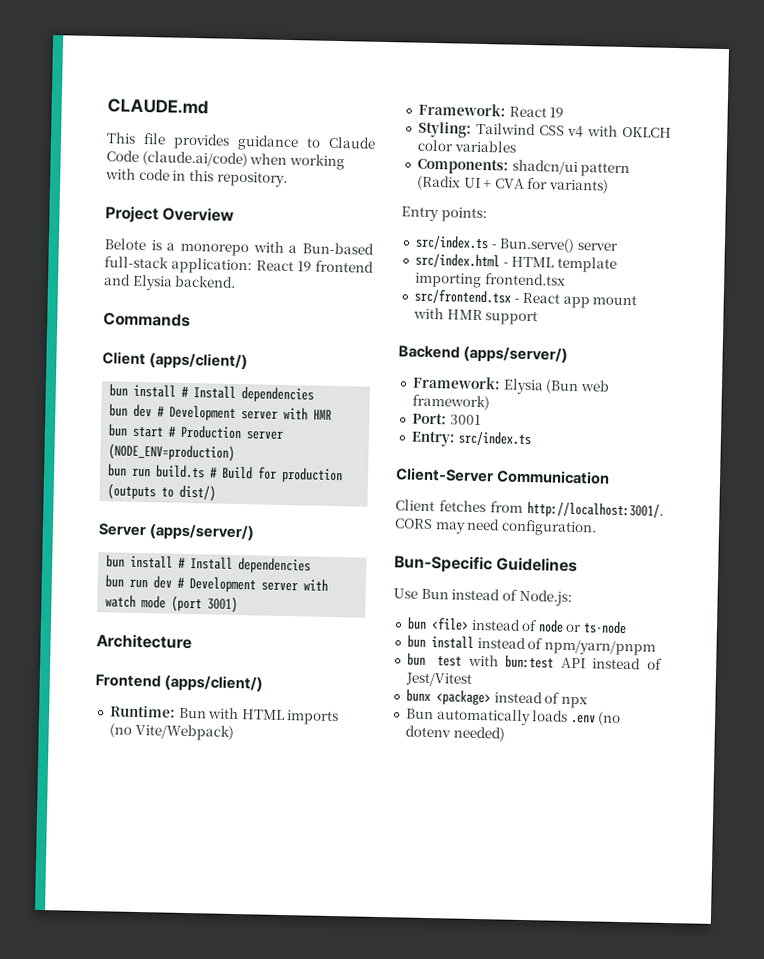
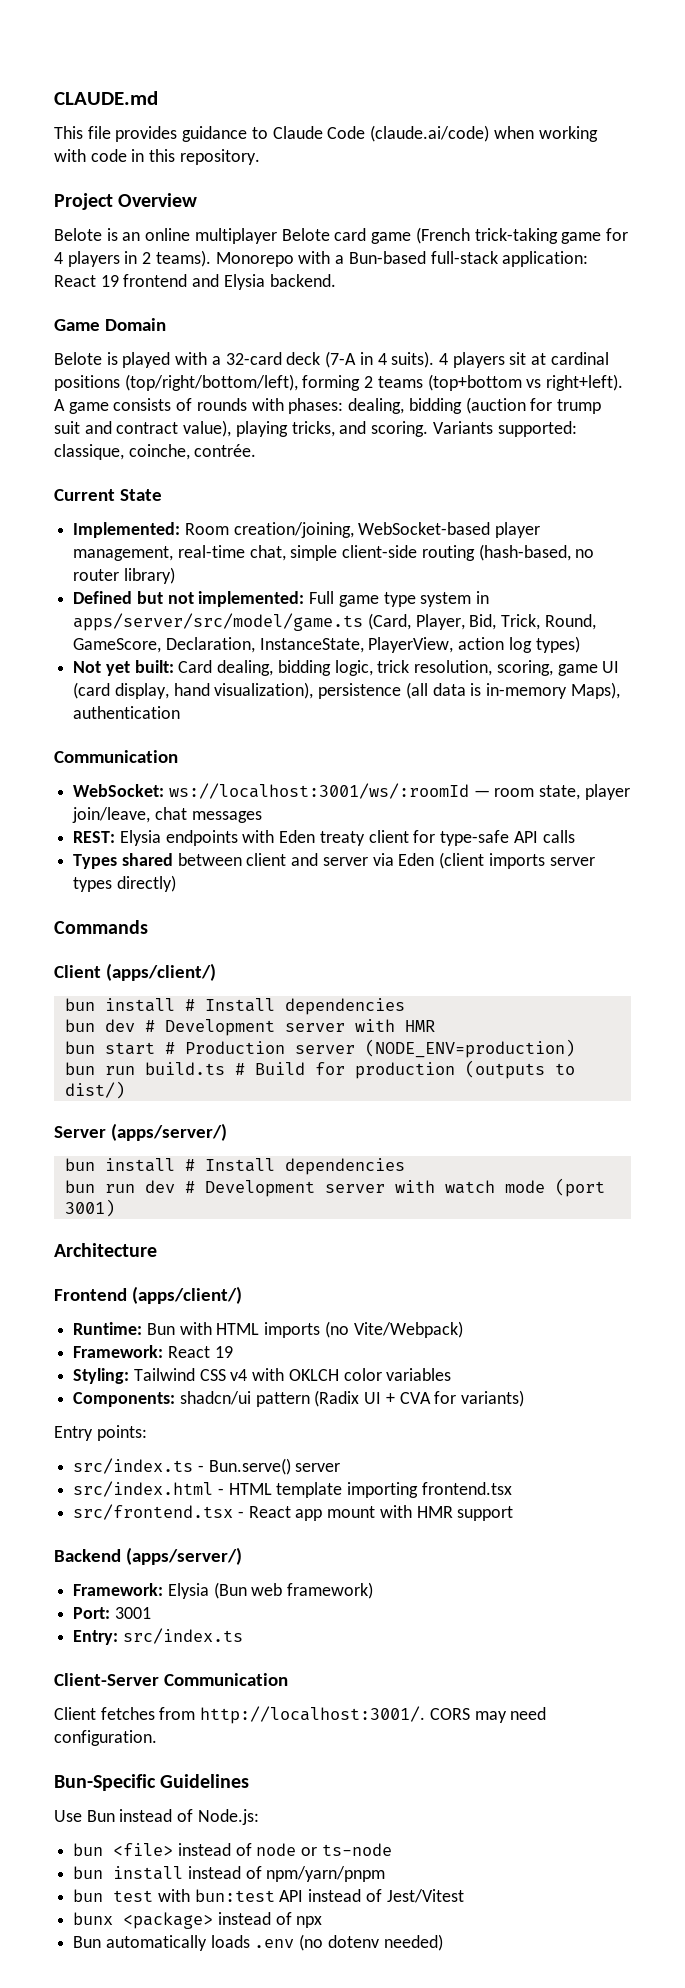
[166,242,249,257] a monorepo -> [122,227,628,244] [54,250,294,267] an online multiplayer Belote card game (French trick-taking game for 4 players in 2 teams). Monorepo
(237, 281) none -> [54,318,166,331] [54,351,609,368] [54,374,624,391] [54,397,601,414] [54,420,577,437] [54,444,257,460] [54,489,162,501] [73,522,541,538] [73,544,595,561] [73,567,175,584] [73,591,490,607] [73,613,596,631] [73,636,580,653] [73,660,620,676] [73,682,620,699] [73,706,181,719] [54,750,178,763] [73,783,630,800] [72,807,262,823] [73,830,575,846] [73,852,595,869] [73,875,176,892] // Game Domain // Belote is played with a 32-card deck (7-A in 4 suits). 4 players sit at cardinal positions (top/right/bottom/left), forming 2 teams (top+bottom vs right+left). A game consists of rounds with phases: dealing, bidding (auction for trump suit and contract value), playing tricks, and scoring. Variants supported: classique, coinche, contrée. // Current State // Implemented: Room creation/joining, WebSocket-based player management, real-time chat, simple client-side routing (hash-based, no router library) // Defined but not implemented: Full game type system in apps/server/src/model/game.ts (Card, Player, Bid, Trick, Round, GameScore, Declaration, InstanceState, PlayerView, action log types) // Not yet built: Card dealing, bidding logic, trick resolution, scoring, game UI (card display, hand visualization), persistence (all data is in-memory Maps), authentication // Communication // WebSocket: ws://localhost:3001/ws/:roomId — room state, player join/leave, chat messages // REST: Elysia endpoints with Eden treaty client for type-safe API calls // Types shared between client and server via Eden (client imports server types directly)

